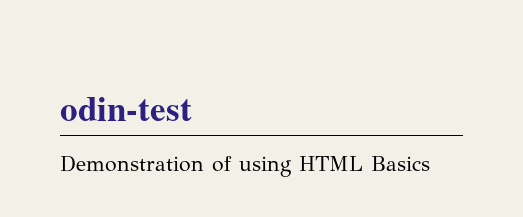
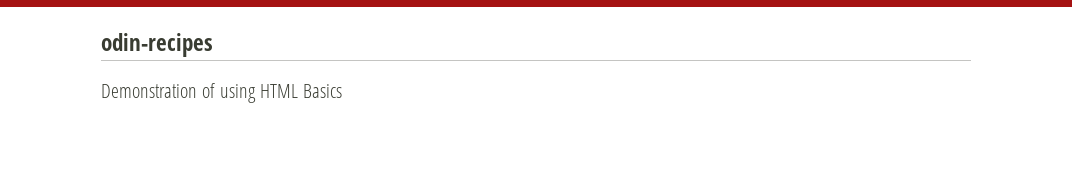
[60,97,192,121] odin-test -> [101,33,213,57] odin-recipes

